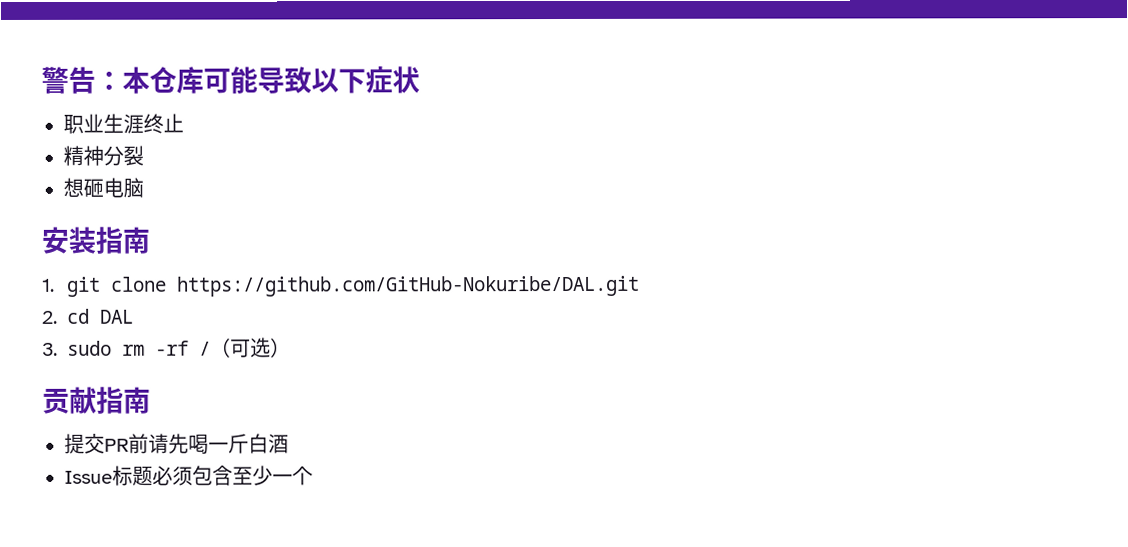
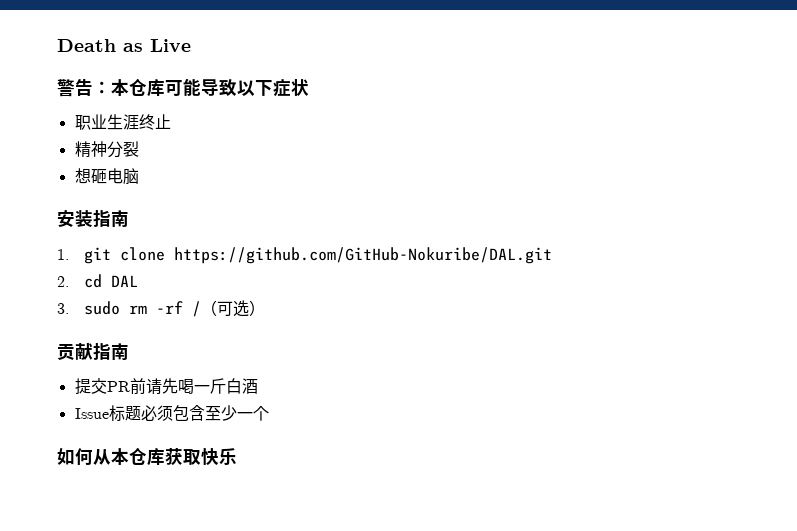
(41, 80) none -> [57,39,191,52] Death as Live //
(313, 476) none -> [57,447,237,466] // 如何从本仓库获取快乐

